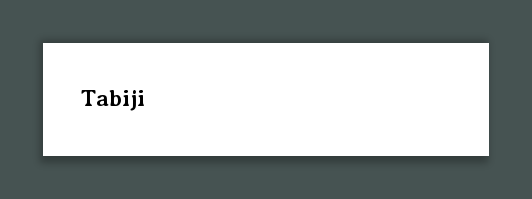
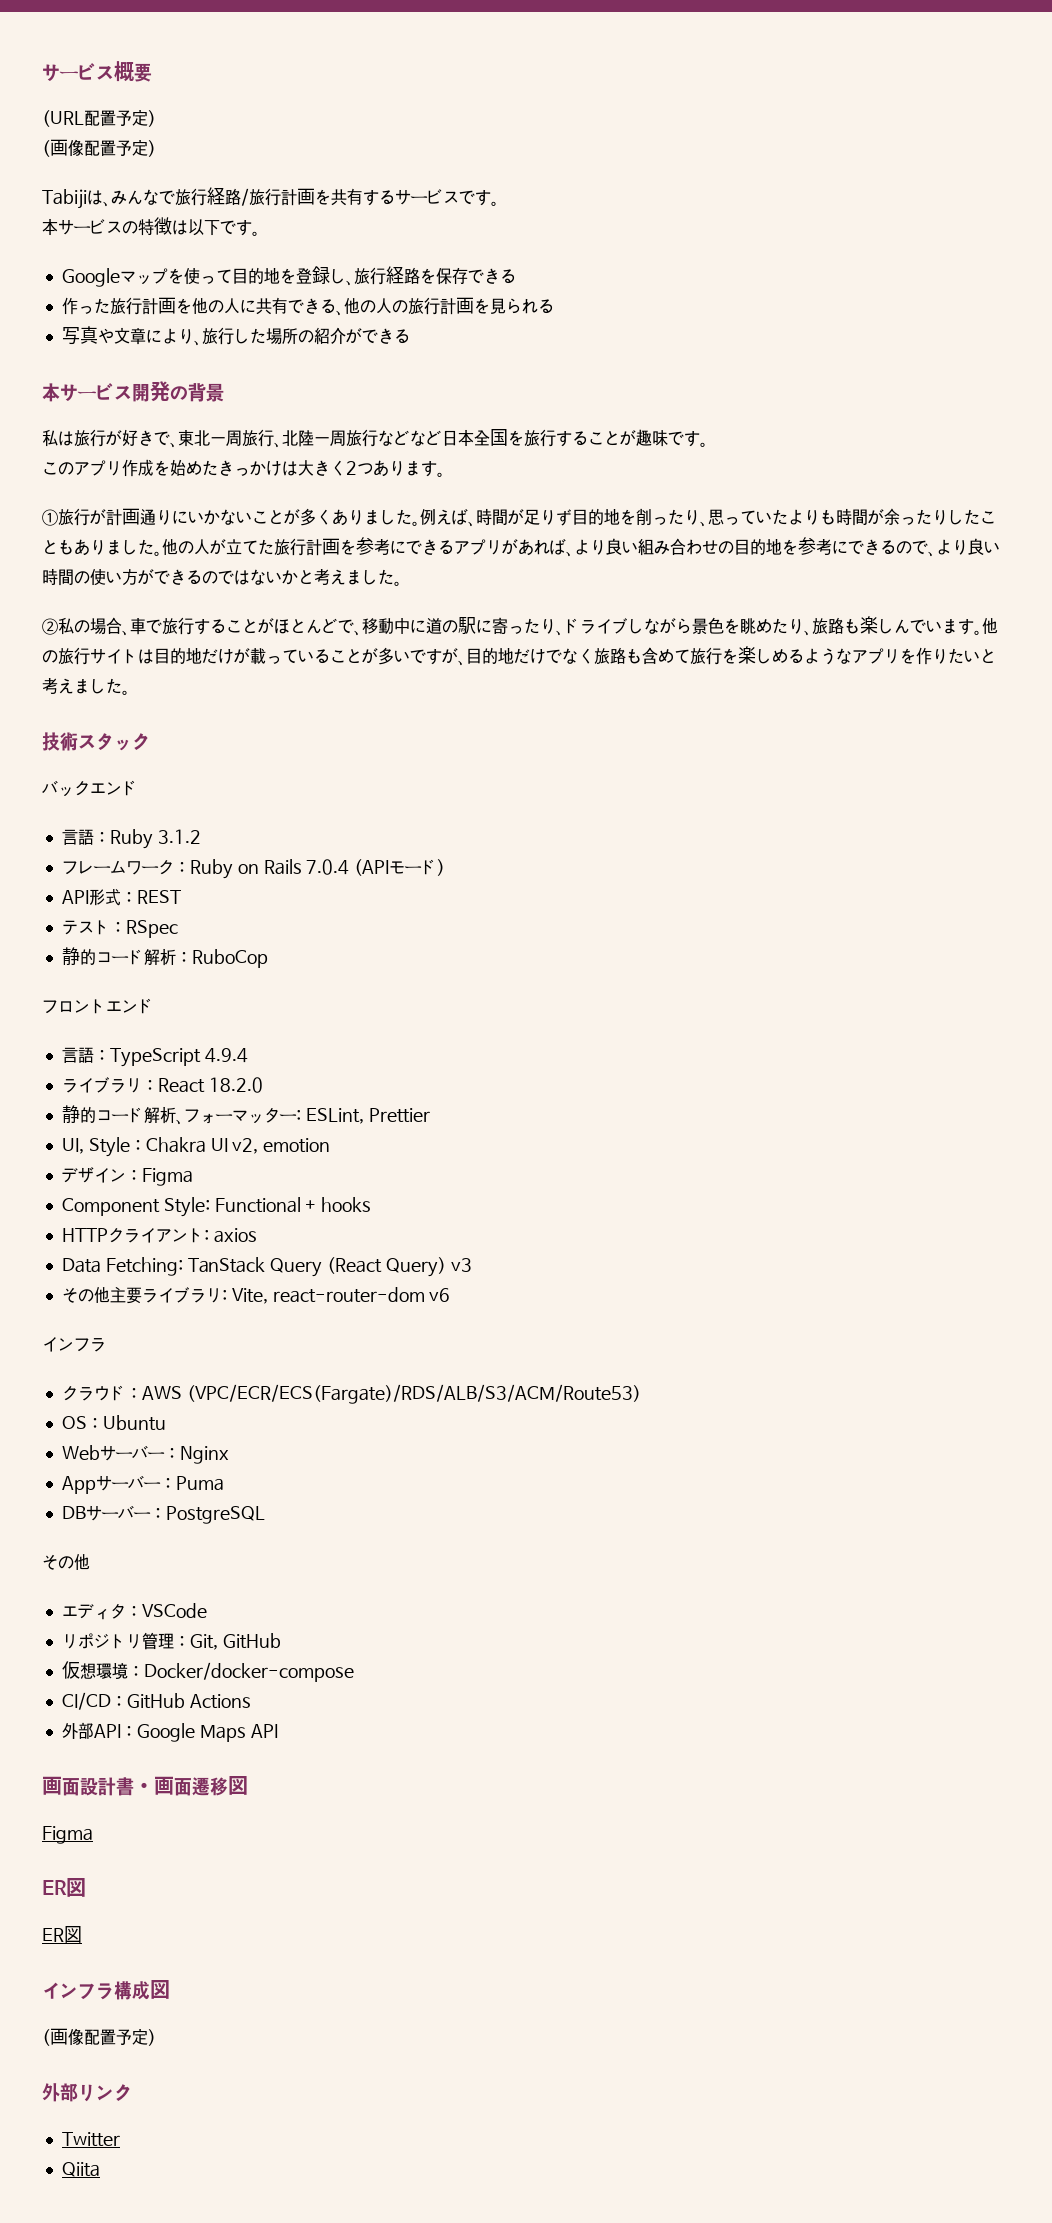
[81,90,145,111] Tabiji -> [42,61,152,82] [42,110,156,127] [42,139,156,157] [42,187,499,209] [42,217,260,236] [61,266,516,287] [61,297,554,316] [61,326,410,346] [42,381,224,402] [42,429,708,448] [42,459,445,477] [42,508,996,527] [42,537,1000,557] [42,568,402,586] [42,616,998,636] [42,646,996,666] [42,678,130,695] [42,732,150,751] [42,780,138,797] [61,829,201,849] [61,859,446,879] [61,888,181,906] [61,920,178,938] [61,947,268,968] [42,998,154,1014] [61,1047,248,1067] [61,1077,263,1093] [61,1105,430,1125] [61,1137,331,1157] [61,1167,193,1186] [61,1197,372,1217] [61,1227,257,1243] [61,1257,472,1277] [61,1286,451,1304] [42,1337,106,1352] [61,1384,641,1404] [61,1415,166,1431] [61,1445,229,1464] [61,1475,224,1494] [61,1505,265,1524] [42,1553,90,1570] [61,1603,207,1620] [61,1632,281,1650] [61,1661,354,1682] [61,1692,251,1710] [61,1722,278,1742] [42,1776,248,1796] [42,1826,93,1844] [42,1878,86,1897] [42,1926,82,1943] [42,1980,170,2000] [42,2028,156,2046] [42,2083,132,2102] [61,2132,120,2147] [61,2162,100,2177] サービス概要 // (URL配置予定) // (画像配置予定) // Tabijiは、みんなで旅行経路/旅行計画を共有するサービスです。 // 本サービスの特徴は以下です。 // Googleマップを使って目的地を登録し、旅行経路を保存できる // 作った旅行計画を他の人に共有できる、他の人の旅行計画を見られる // 写真や文章により、旅行した場所の紹介ができる // 本サービス開発の背景 // 私は旅行が好きで、東北一周旅行、北陸一周旅行などなど日本全国を旅行することが趣味です。 // このアプリ作成を始めたきっかけは大きく2つあります。 // ①旅行が計画通りにいかないことが多くありました。例えば、時間が足りず目的地を削ったり、思っていたよりも時間が余ったりしたこともありました。他の人が立てた旅行計画を参考にできるアプリがあれば、より良い組み合わせの目的地を参考にできるので、より良い時間の使い方ができるのではないかと考えました。 // ②私の場合、車で旅行することがほとんどで、移動中に道の駅に寄ったり、ドライブしながら景色を眺めたり、旅路も楽しんでいます。他の旅行サイトは目的地だけが載っていることが多いですが、目的地だけでなく旅路も含めて旅行を楽しめるようなアプリを作りたいと考えました。 // 技術スタック // バックエンド // 言語：Ruby 3.1.2 // フレームワーク：Ruby on Rails 7.0.4 (APIモード) // API形式：REST // テスト：RSpec // 静的コード解析：RuboCop // フロントエンド // 言語：TypeScript 4.9.4 // ライブラリ：React 18.2.0 // 静的コード解析、フォーマッター: ESLint, Prettier // UI, Style：Chakra UI v2, emotion // デザイン：Figma // Component Style: Functional + hooks // HTTPクライアント: axios // Data Fetching: TanStack Query (React Query) v3 // その他主要ライブラリ: Vite, react-router-dom v6 // インフラ // クラウド：AWS (VPC/ECR/ECS(Fargate)/RDS/ALB/S3/ACM/Route53) // OS：Ubuntu // Webサーバー：Nginx // Appサーバー：Puma // DBサーバー：PostgreSQL // その他 // エディタ：VSCode // リポジトリ管理：Git, GitHub // 仮想環境：Docker/docker-compose // CI/CD：GitHub Actions // 外部API：Google Maps API // 画面設計書・画面遷移図 // Figma // ER図 // ER図 // インフラ構成図 // (画像配置予定) // 外部リンク // Twitter // Qiita

